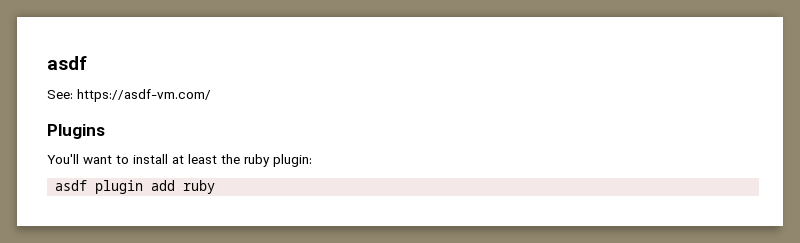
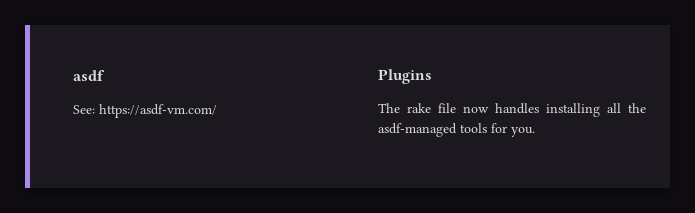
[47,154,312,167] [55,180,216,194] You'll want to install at least the ruby plugin: // asdf plugin add ruby -> [378,103,646,117] [378,123,535,137] The rake file now handles installing all the asdf-managed tools for you.

